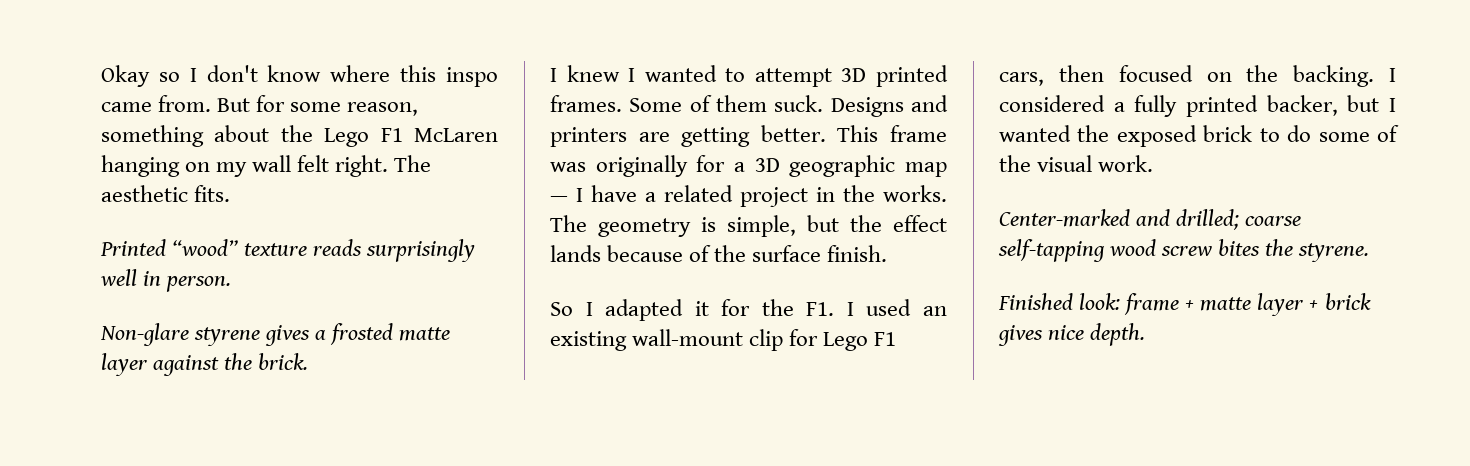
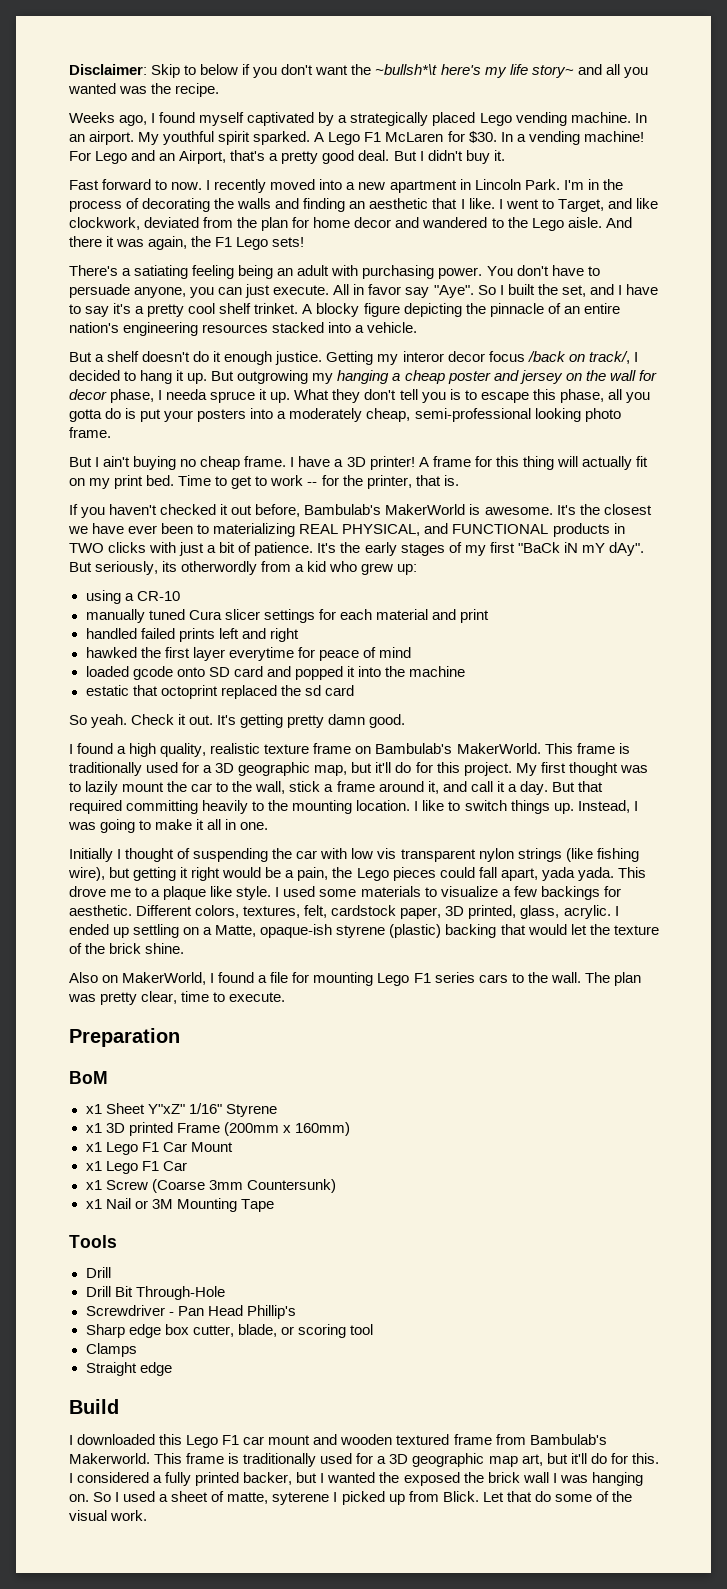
[101,65,498,87] [101,95,419,116] [101,125,498,147] [101,155,432,177] [101,185,231,202] [100,239,476,262] [100,269,232,292] [100,323,451,346] [101,353,309,376] [550,65,948,87] [550,95,948,117] [550,125,947,147] [550,155,688,177] Okay so I don't know where this inspo came from. But for some reason, something about the Lego F1 McLaren hanging on my wall felt right. The aesthetic fits. // Printed “wood” texture reads surprisingly well in person. // Non-glare styrene gives a frosted matte layer against the brick. // I knew I wanted to attempt 3D printed frames. Some of them suck. Designs and printers are getting better. This frame was originally -> [69,64,648,78] [68,83,220,97] [69,112,647,126] [69,131,644,145] [69,150,505,164] [69,179,623,193] [69,198,658,212] [69,217,632,231] [69,236,305,250] [69,265,600,279] [69,284,658,298] [69,303,620,317] [69,322,418,336] [69,351,638,365] [69,370,657,384] [69,389,650,403] [69,408,621,422] [69,427,111,438] [69,456,648,470] [69,475,459,489] [69,504,652,518] [68,523,625,537] [69,542,644,556] [69,561,418,575] [85,590,180,604] [85,609,489,623] [85,628,299,642] [85,647,411,661] [85,666,466,680] [85,685,354,699] [69,714,406,728] [69,743,630,757] [69,762,648,776] [69,781,603,795] [69,800,638,814] [68,819,269,833] [69,848,639,862] [68,867,646,881] [69,886,621,900] [69,905,619,919] [69,924,659,938] [69,943,185,954] [69,972,641,986] [68,991,286,1005] [69,1028,180,1047] [69,1071,108,1084] [85,1103,277,1117] [85,1122,350,1136] [85,1142,233,1155] [85,1161,187,1174] [85,1179,336,1193] [85,1198,274,1212] [69,1235,117,1248] [85,1267,111,1278] [85,1286,225,1300] [85,1305,296,1319] [85,1324,373,1338] [85,1343,137,1357] [85,1362,172,1376] [69,1399,119,1414] [69,1434,607,1448] [69,1453,353,1467] Disclaimer: Skip to below if you don't want the ~bullsh*\t here's my life story~ and all you wanted was the recipe. // Weeks ago, I found myself captivated by a strategically placed Lego vending machine. In an airport. My youthful spirit sparked. A Lego F1 McLaren for $30. In a vending machine! For Lego and an Airport, that's a pretty good deal. But I didn't buy it. // Fast forward to now. I recently moved into a new apartment in Lincoln Park. I'm in the process of decorating the walls and finding an aesthetic that I like. I went to Target, and like clockwork, deviated from the plan for home decor and wandered to the Lego aisle. And there it was again, the F1 Lego sets! // There's a satiating feeling being an adult with purchasing power. You don't have to persuade anyone, you can just execute. All in favor say "Aye". So I built the set, and I have to say it's a pretty cool shelf trinket. A blocky figure depicting the pinnacle of an entire nation's engineering resources stacked into a vehicle. // But a shelf doesn't do it enough justice. Getting my interor decor focus /back on track/, I decided to hang it up. But outgrowing my hanging a cheap poster and jersey on the wall for decor phase, I needa spruce it up. What they don't tell you is to escape this phase, all you gotta do is put your posters into a moderately cheap, semi-professional looking photo frame. // But I ain't buying no cheap frame. I have a 3D printer! A frame for this thing will actually fit on my print bed. Time to get to work -- for the printer, that is. // If you haven't checked it out before, Bambulab's MakerWorld is awesome. It's the closest we have ever been to materializing REAL PHYSICAL, and FUNCTIONAL products in TWO clicks with just a bit of patience. It's the early stages of my first "BaCk iN mY dAy". But seriously, its otherwordly from a kid who grew up: // using a CR-10 // manually tuned Cura slicer settings for each material and print // handled failed prints left and right // hawked the first layer everytime for peace of mind // loaded gcode onto SD card and popped it into the machine // estatic that octoprint replaced the sd card // So yeah. Check it out. It's getting pretty damn good. // I found a high quality, realistic texture frame on Bambulab's MakerWorld. This frame is traditionally used for a 3D geographic map, but it'll do for this project. My first thought was to lazily mount the car to the wall, stick a frame around it, and call it a day. But that required committing heavily to the mounting location. I like to switch things up. Instead, I was going to make it all in one. // Initially I thought of suspending the car with low vis transparent nylon strings (like fishing wire), but getting it right would be a pain, the Lego pieces could fall apart, yada yada. This drove me to a plaque like style. I used some materials to visualize a few backings for aesthetic. Different colors, textures, felt, cardstock paper, 3D printed, glass, acrylic. I ended up settling on a Matte, opaque-ish styrene (plastic) backing that would let the texture of the brick shine. // Also on MakerWorld, I found a file for mounting Lego F1 series cars to the wall. The plan was pretty clear, time to execute. // Preparation // BoM // x1 Sheet Y"xZ" 1/16" Styrene // x1 3D printed Frame (200mm x 160mm) // x1 Lego F1 Car Mount // x1 Lego F1 Car // x1 Screw (Coarse 3mm Countersunk) // x1 Nail or 3M Mounting Tape // Tools // Drill // Drill Bit Through-Hole // Screwdriver - Pan Head Phillip's // Sharp edge box cutter, blade, or scoring tool // Clamps // Straight edge // Build // I downloaded this Lego F1 car mount and wooden textured frame from Bambulab's Makerworld. This frame is traditionally used
[550,185,947,207] [550,215,947,237] [550,245,888,262] [550,299,947,321] [550,329,897,351] [999,65,1375,87] — I have a related project in the works. The geometry is simple, but the effect lands because of the surface finish. // So I adapted it for the F1. I used an existing wall-mount clip for Lego F1 cars, then focused on the backing. -> [521,1453,659,1466] art, but it'll do for this.
[1203,125,1280,142] brick to -> [463,1472,643,1486] [69,1491,532,1505] the brick wall I was hanging on. So I used a sheet of matte, syterene I picked up from Blick. Let that
[999,209,1302,230] [998,239,1370,262] [998,293,1371,316] [998,323,1146,346] // Center-marked and drilled; coarse self-tapping wood screw bites the styrene. // Finished look: frame + matte layer + brick gives nice depth. -> (148, 1515) none

